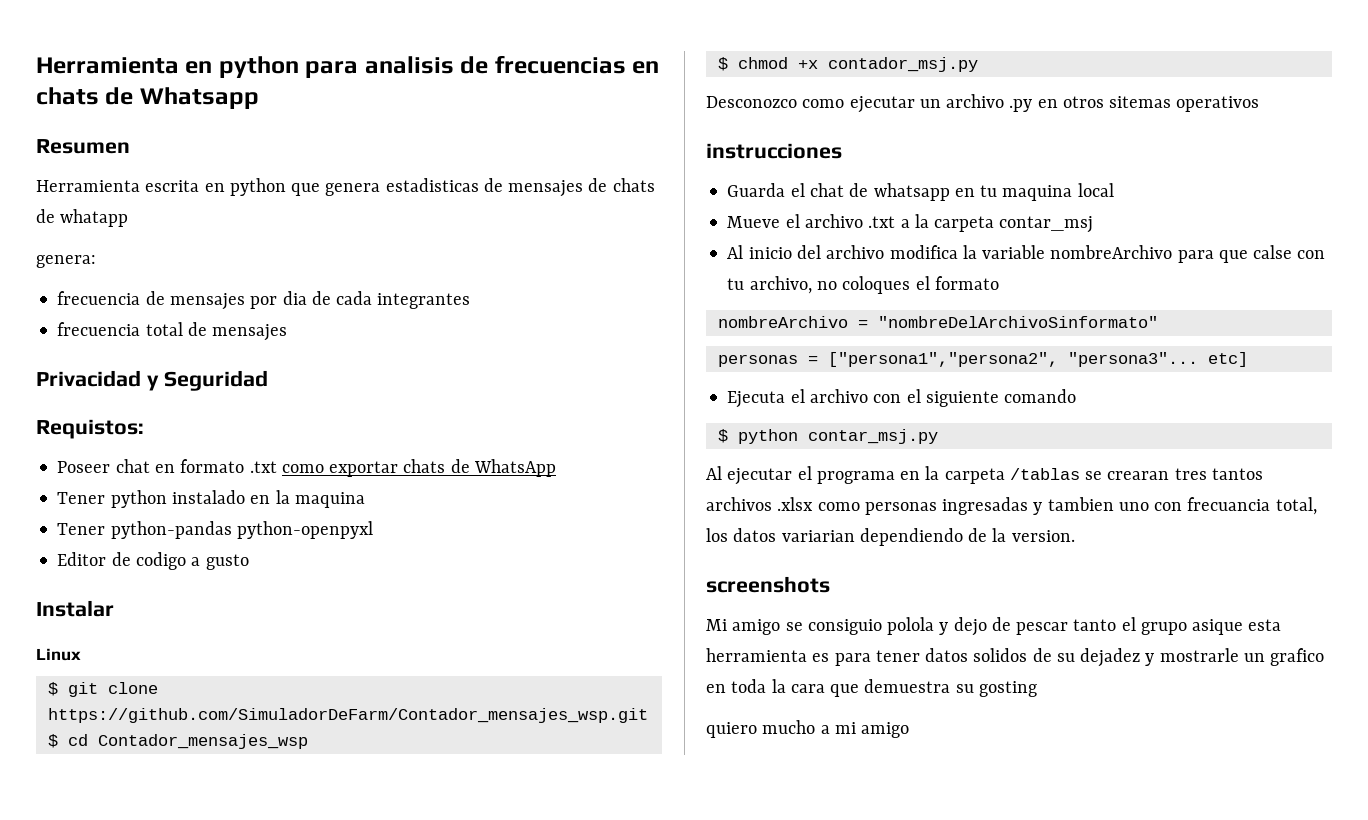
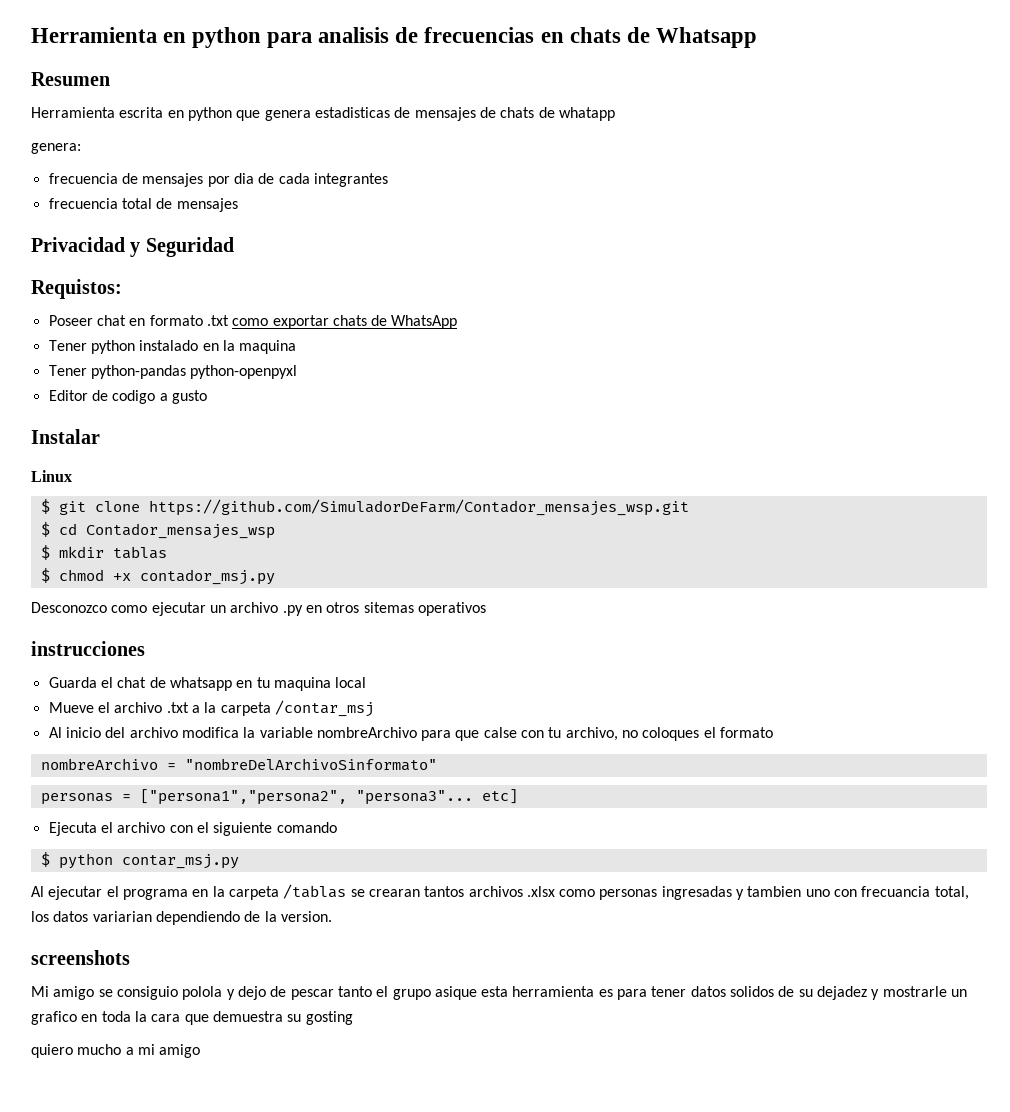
(308, 741) none -> [40,545,167,560] // $ mkdir tablas
[999,216,1094,233] contar_msj -> [274,700,374,717] /contar_msj
[1174,468,1207,480] tres -> (420, 893) none

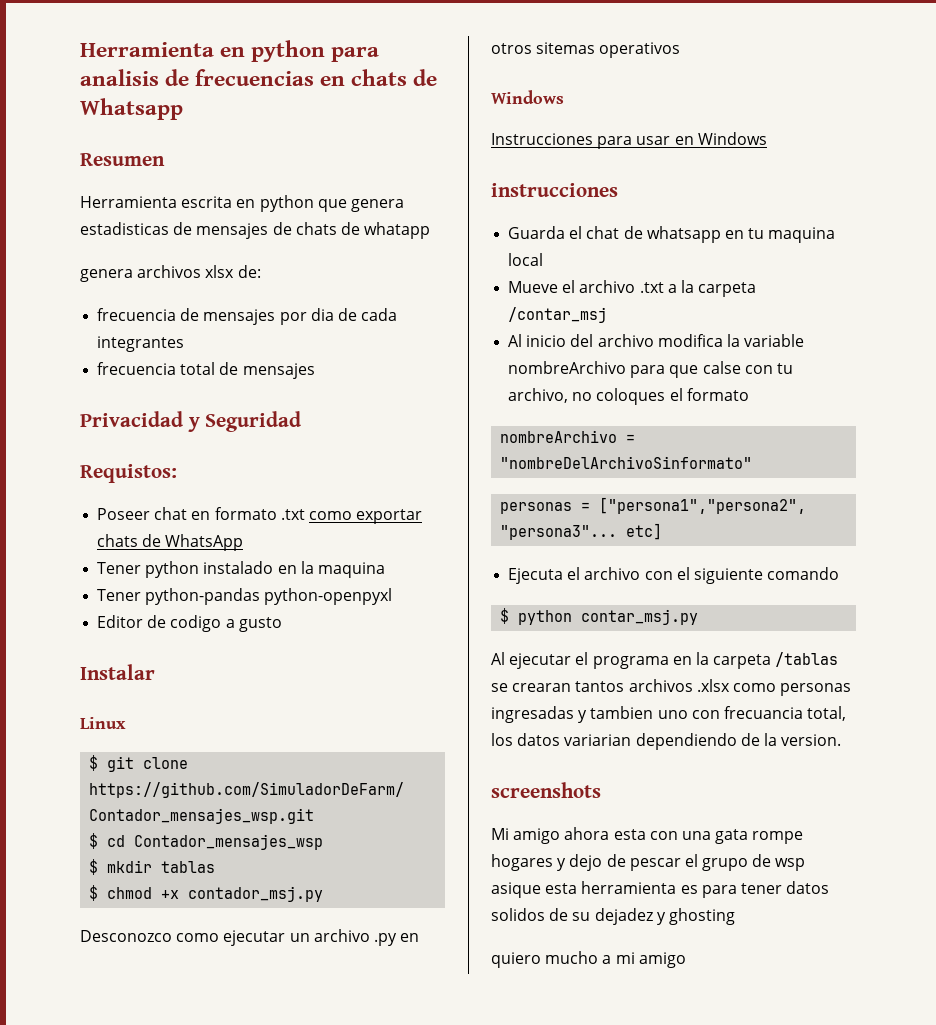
[31,143,81,154] genera: -> [80,265,261,282] genera archivos xlsx de:
(486, 609) none -> [491,90,564,104] [491,132,767,149] // Windows // Instrucciones para usar en Windows
[98,986,223,1000] se consiguio polola -> [564,827,804,844] [491,854,553,871] ahora esta con una gata rompe hogares
[337,986,372,997] tanto -> (681, 864) none
(431, 994) none -> [752,854,806,871] de wsp
[882,986,968,997] [31,1011,353,1025] mostrarle un grafico en toda la cara que demuestra su gosting -> [668,908,735,925] ghosting

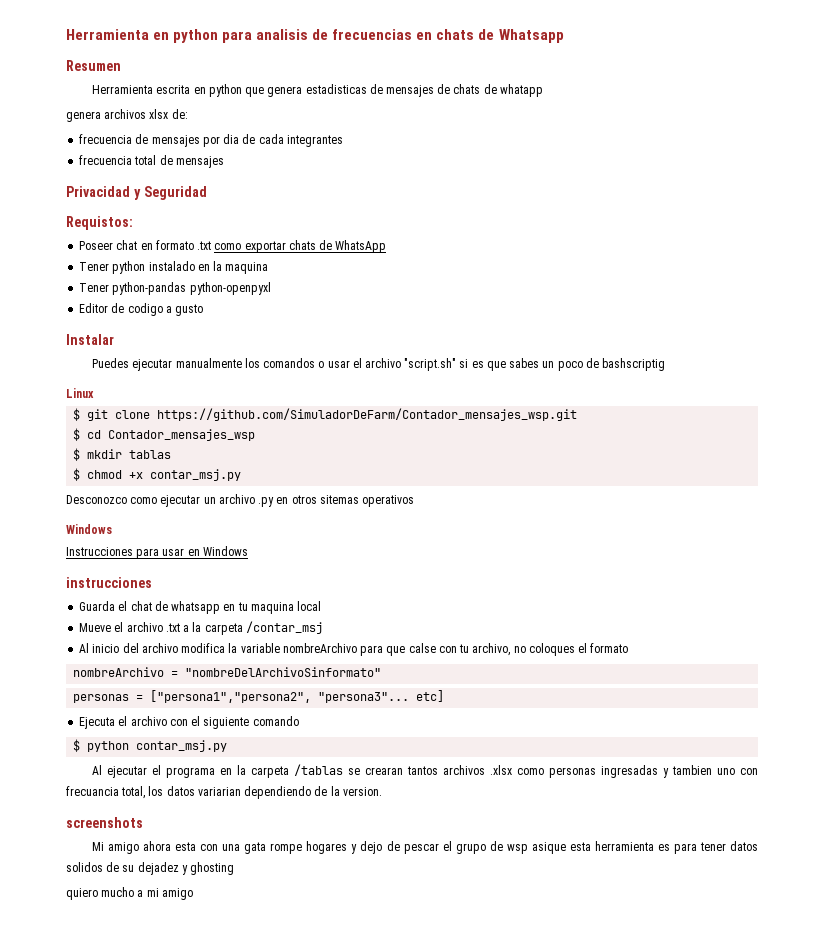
(155, 672) none -> [92,358,666,371] // Puedes ejecutar manualmente los comandos o usar el archivo "script.sh" si es que sabes un poco de bashscriptig
[188,886,324,902] contador_msj.py -> [150,469,242,481] contar_msj.py

